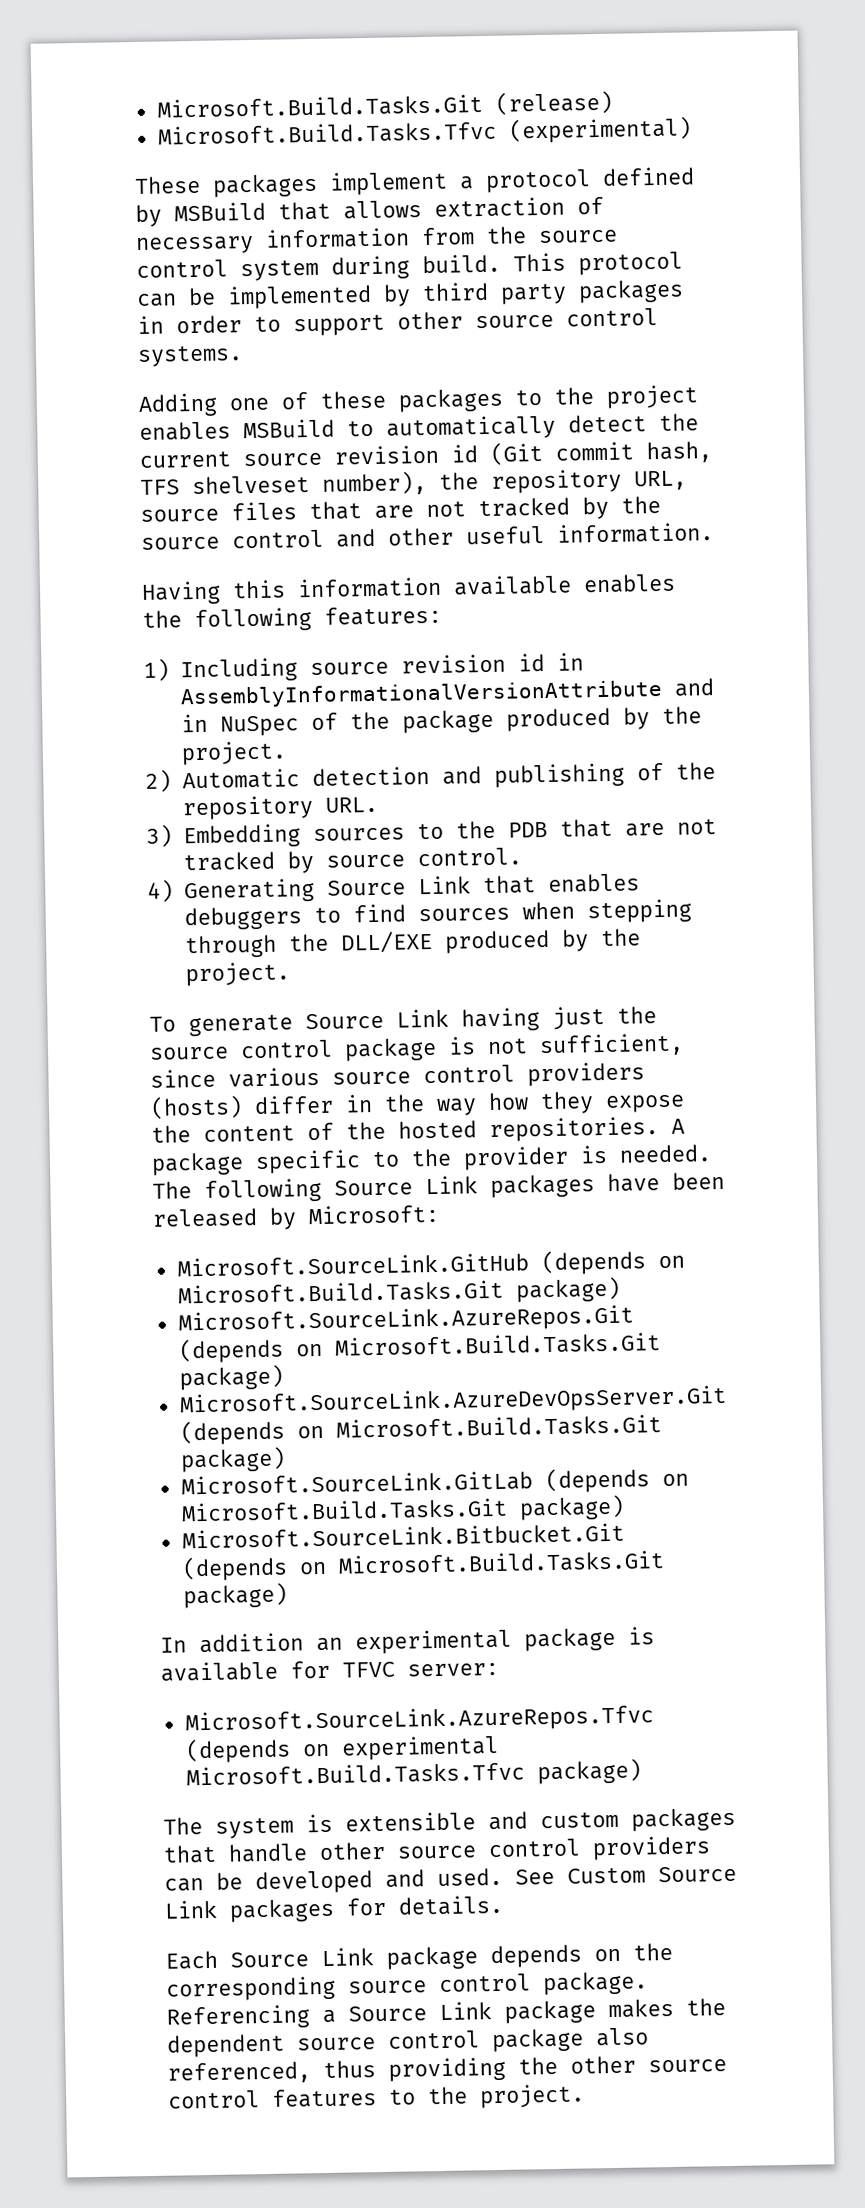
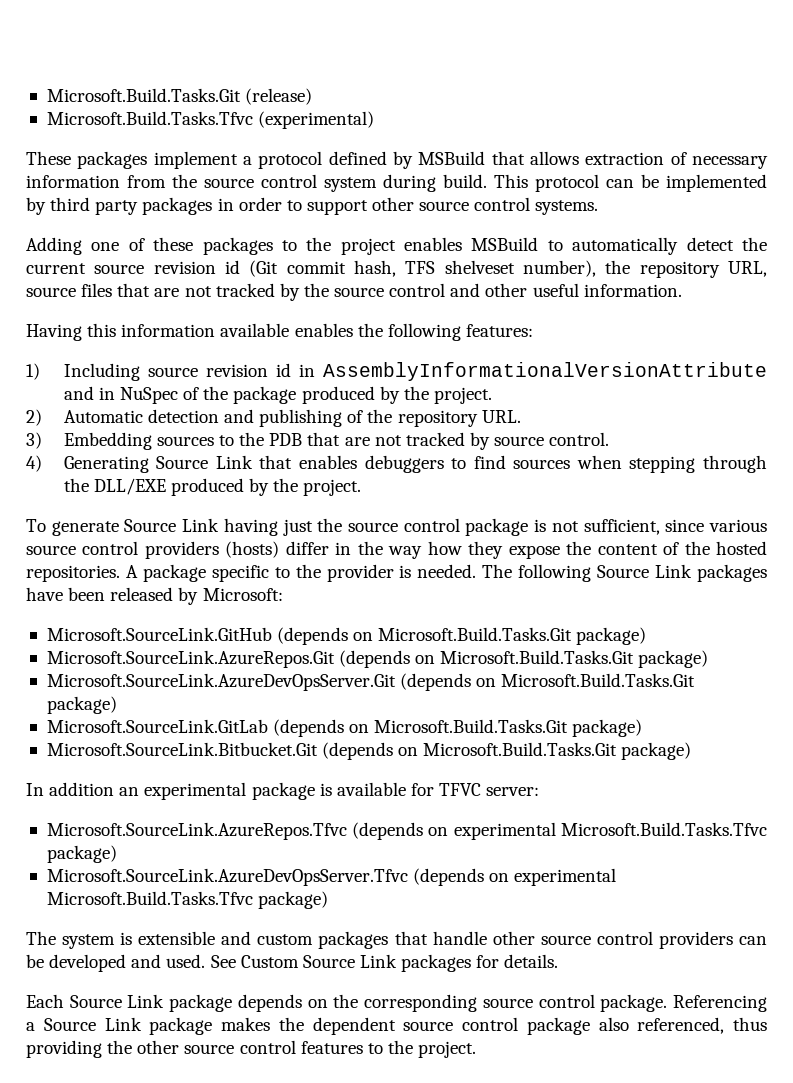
(642, 1771) none -> [46,868,617,886] [46,891,329,909] // Microsoft.SourceLink.AzureDevOpsServer.Tfvc (depends on experimental Microsoft.Build.Tasks.Tfvc package)

